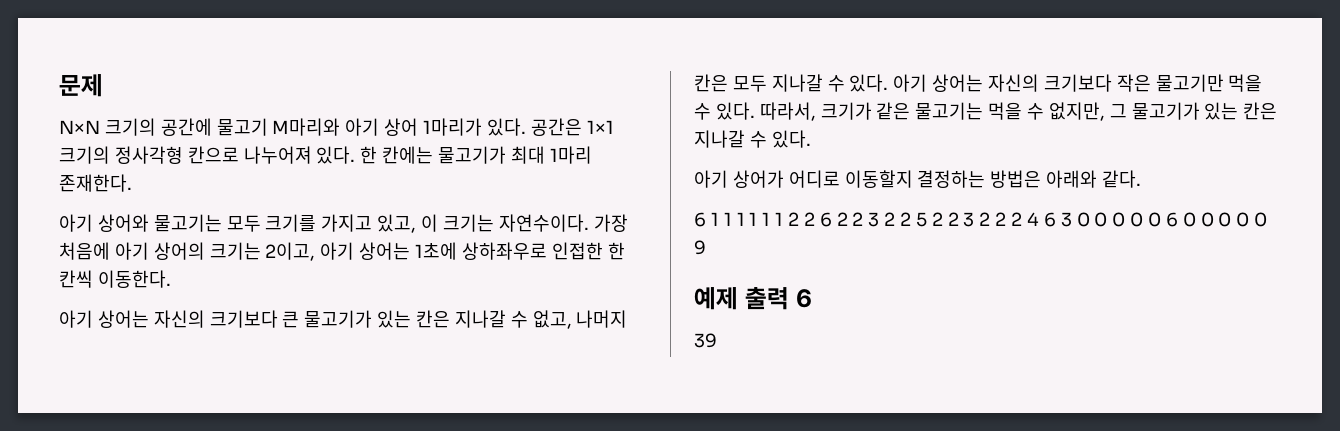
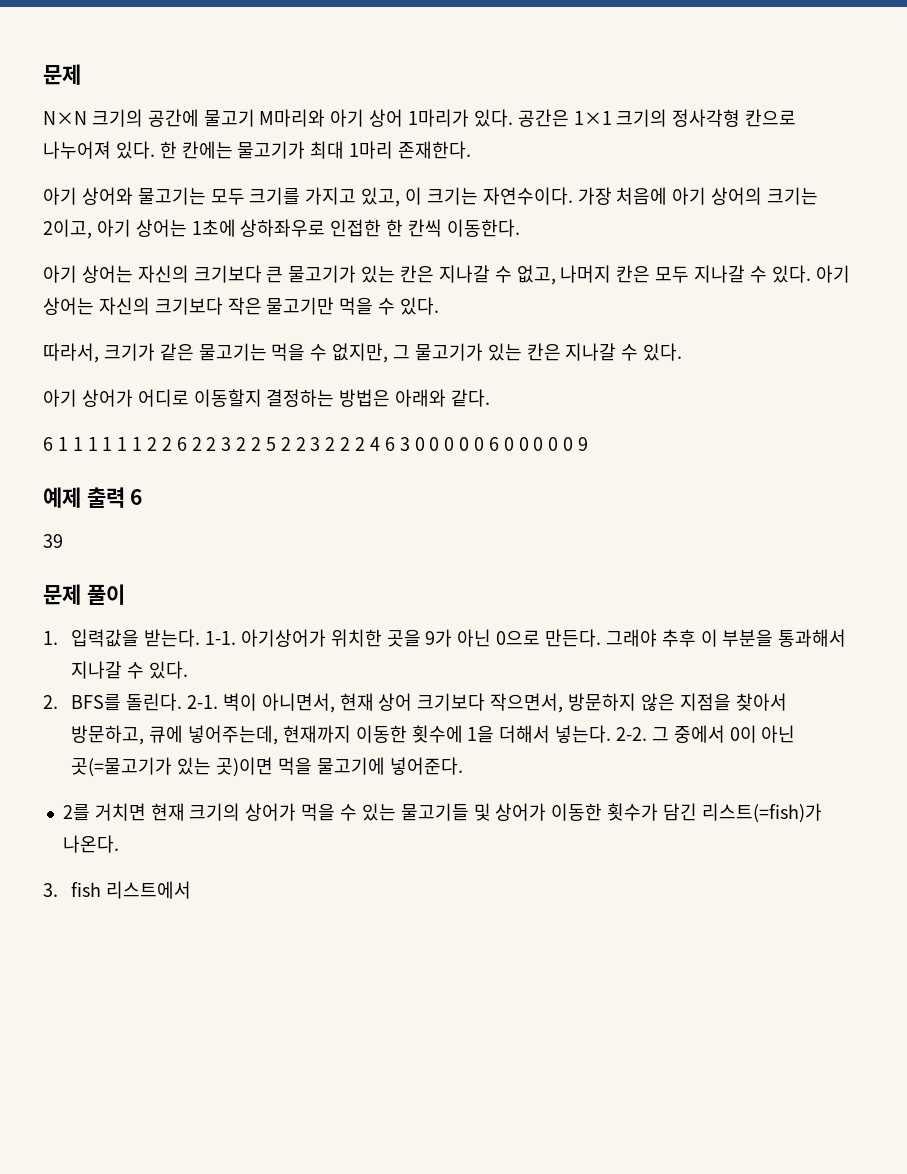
(755, 111) none -> (440, 306) //
(717, 340) none -> [43,584,125,605] [43,629,847,647] [71,661,188,679] [43,693,787,713] [71,725,796,745] [71,757,463,777] [62,803,822,823] [62,835,119,853] [43,881,192,899] // 문제 풀이 // 1. 입력값을 받는다. 1-1. 아기상어가 위치한 곳을 9가 아닌 0으로 만든다. 그래야 추후 이 부분을 통과해서 지나갈 수 있다. // 2. BFS를 돌린다. 2-1. 벽이 아니면서, 현재 상어 크기보다 작으면서, 방문하지 않은 지점을 찾아서 방문하고, 큐에 넣어주는데, 현재까지 이동한 횟수에 1을 더해서 넣는다. 2-2. 그 중에서 0이 아닌 곳(=물고기가 있는 곳)이면 먹을 물고기에 넣어준다. // 2를 거치면 현재 크기의 상어가 먹을 수 있는 물고기들 및 상어가 이동한 횟수가 담긴 리스트(=fish)가 나온다. // 3. fish 리스트에서

